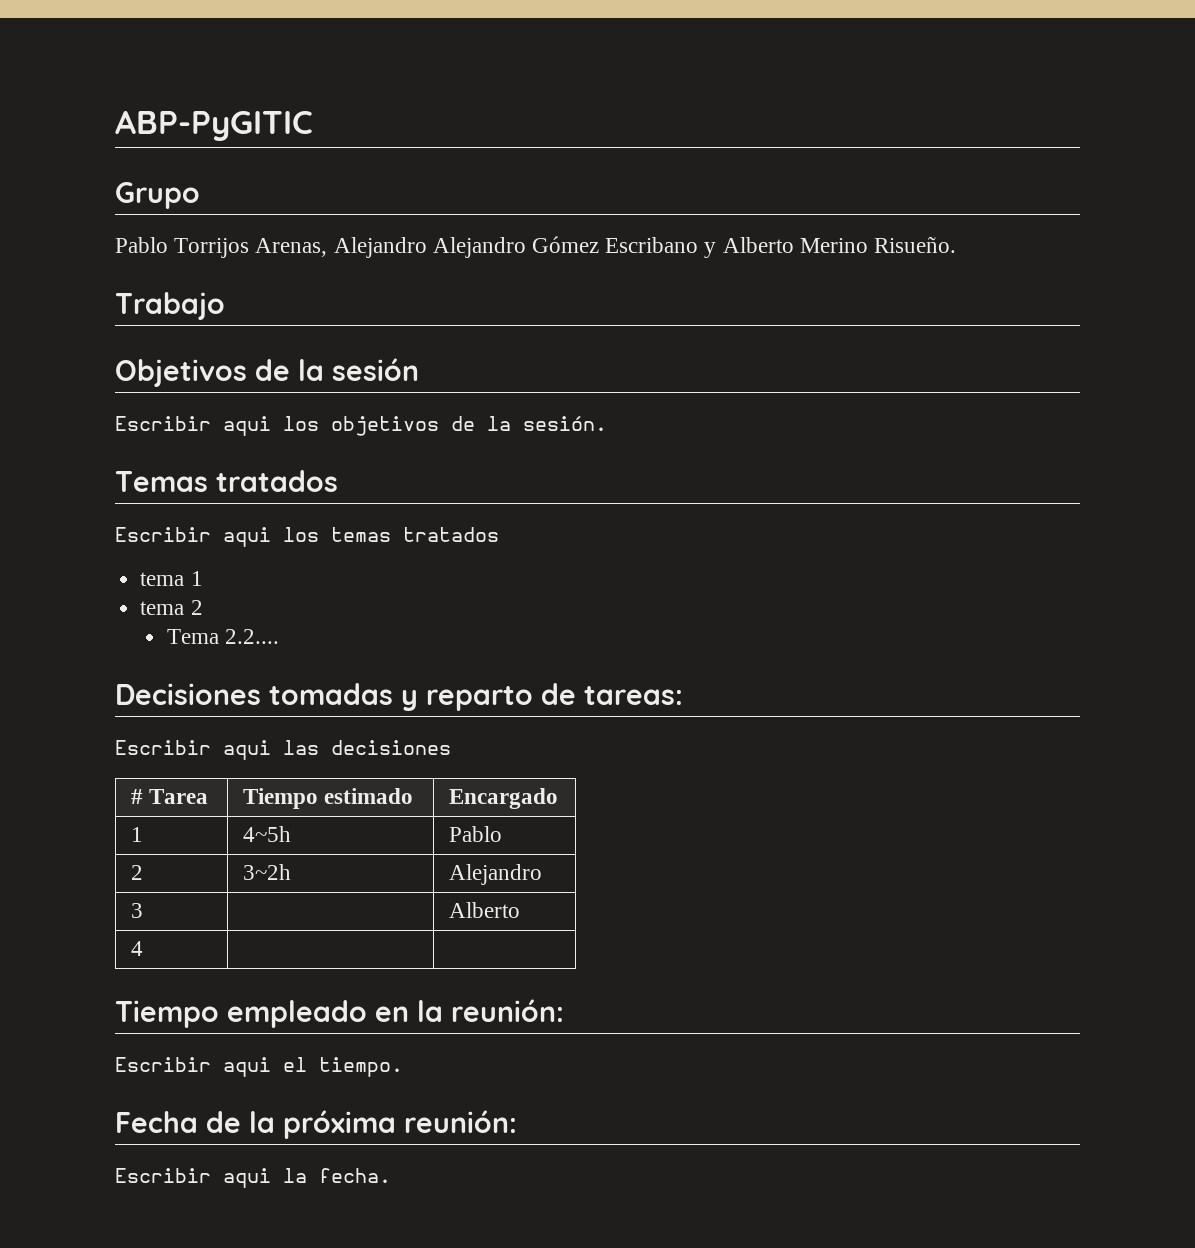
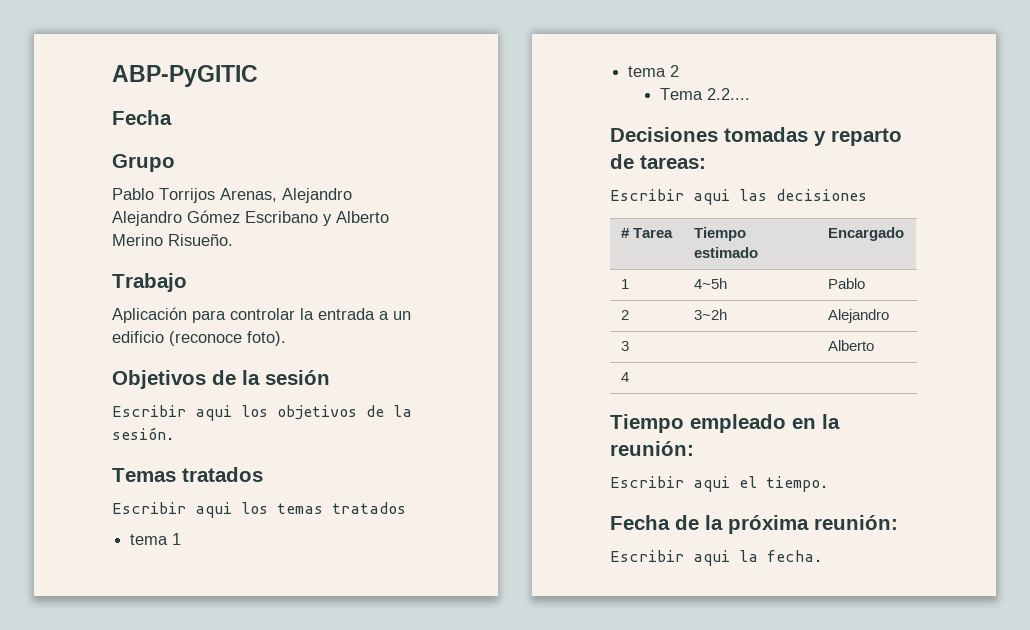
(313, 125) none -> [112,110,172,125] // Fecha
(225, 306) none -> [112,307,411,323] [112,331,286,346] // Aplicación para controlar la entrada a un edificio (reconoce foto).

